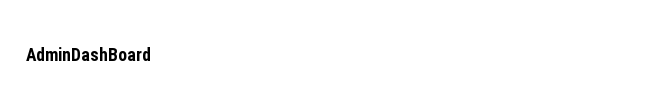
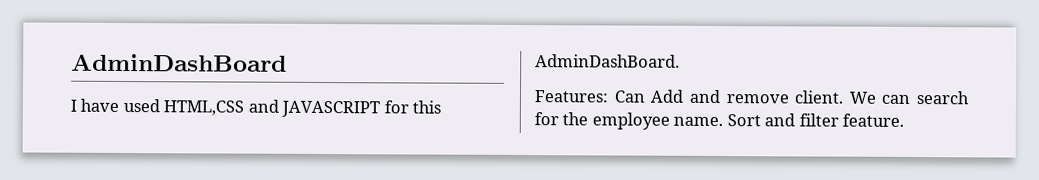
(151, 54) none -> [70,98,442,118] [535,54,680,68] [534,89,969,105] [534,112,905,130] // I have used HTML,CSS and JAVASCRIPT for this AdminDashBoard. // Features: Can Add and remove client. We can search for the employee name. Sort and filter feature.

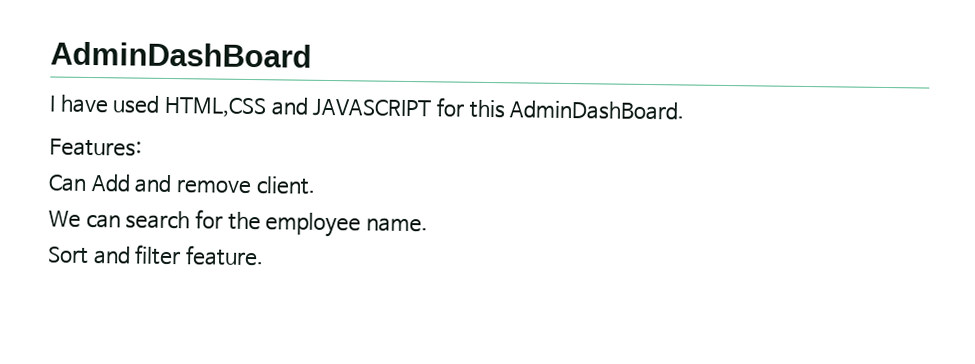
(608, 96) none -> (142, 147) //
(845, 97) none -> (316, 185) //
(724, 121) none -> (428, 225) //

